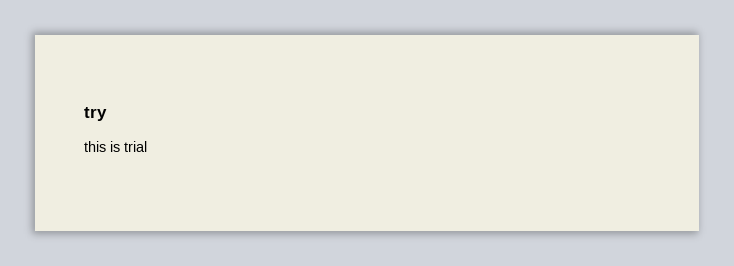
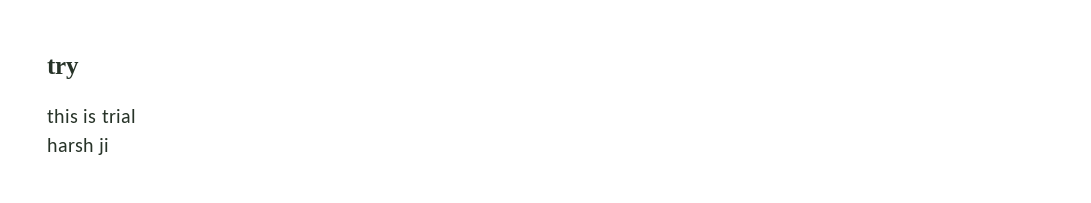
(147, 146) none -> [47,138,110,155] // harsh ji

